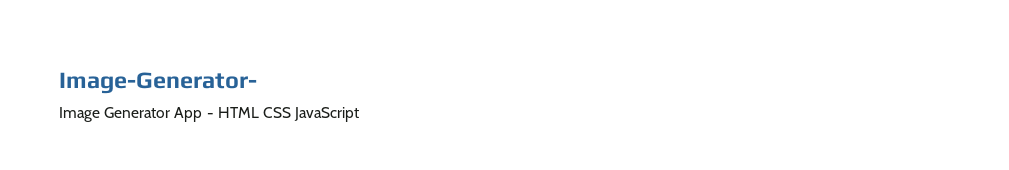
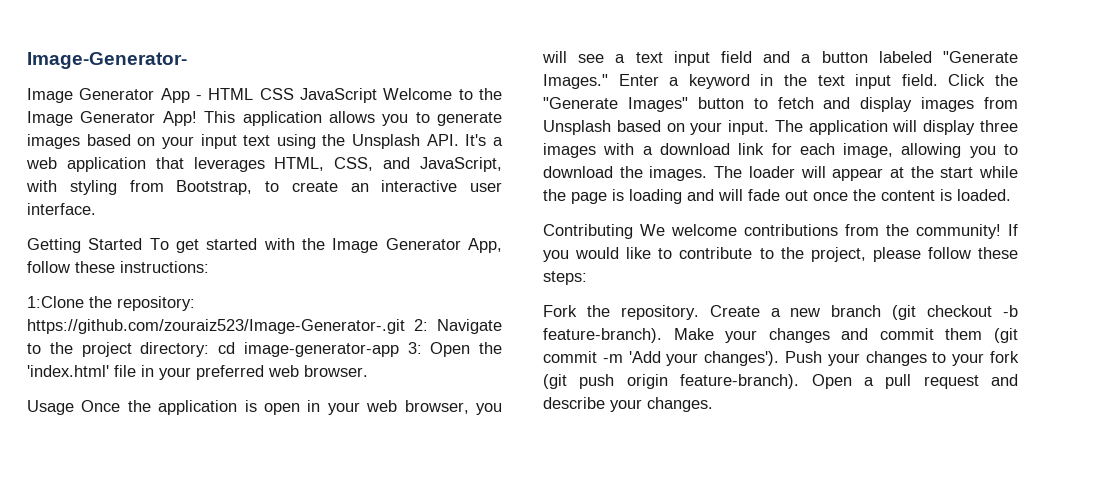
(360, 114) none -> [383,88,502,100] [27,111,502,126] [27,134,503,149] [26,157,502,172] [26,180,502,195] [27,203,96,215] [27,238,502,253] [27,261,209,273] [27,296,195,311] [27,319,502,334] [27,342,502,357] [27,365,368,380] [27,400,502,415] [542,51,1018,66] [543,74,1019,89] [543,97,1018,112] [543,120,1018,135] [543,143,1018,158] [543,166,1018,181] [543,189,1011,204] [543,224,1018,239] [543,247,1018,262] [543,271,587,285] [543,305,1019,320] [543,328,1018,343] [543,351,1019,366] [543,374,1018,389] [543,397,713,412] Welcome to the Image Generator App! This application allows you to generate images based on your input text using the Unsplash API. It's a web application that leverages HTML, CSS, and JavaScript, with styling from Bootstrap, to create an interactive user interface. // Getting Started To get started with the Image Generator App, follow these instructions: // 1:Clone the repository: https://github.com/zouraiz523/Image-Generator-.git 2: Navigate to the project directory: cd image-generator-app 3: Open the 'index.html' file in your preferred web browser. // Usage Once the application is open in your web browser, you will see a text input field and a button labeled "Generate Images." Enter a keyword in the text input field. Click the "Generate Images" button to fetch and display images from Unsplash based on your input. The application will display three images with a download link for each image, allowing you to download the images. The loader will appear at the start while the page is loading and will fade out once the content is loaded. // Contributing We welcome contributions from the community! If you would like to contribute to the project, please follow these steps: // Fork the repository. Create a new branch (git checkout -b feature-branch). Make your changes and commit them (git commit -m 'Add your changes'). Push your changes to your fork (git push origin feature-branch). Open a pull request and describe your changes.

